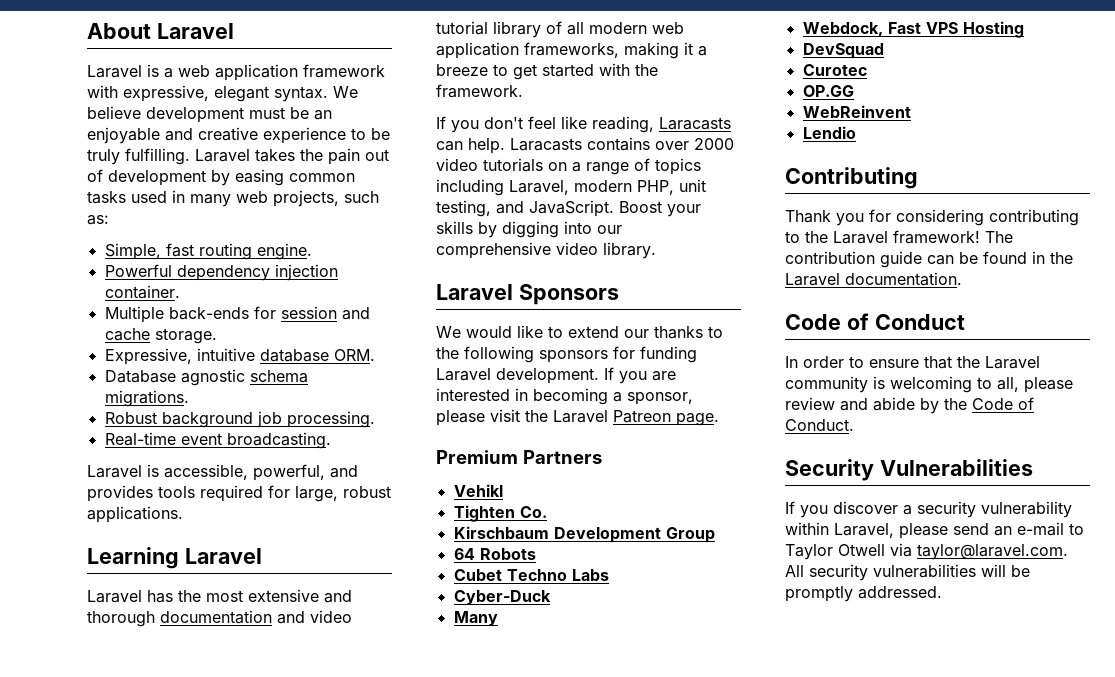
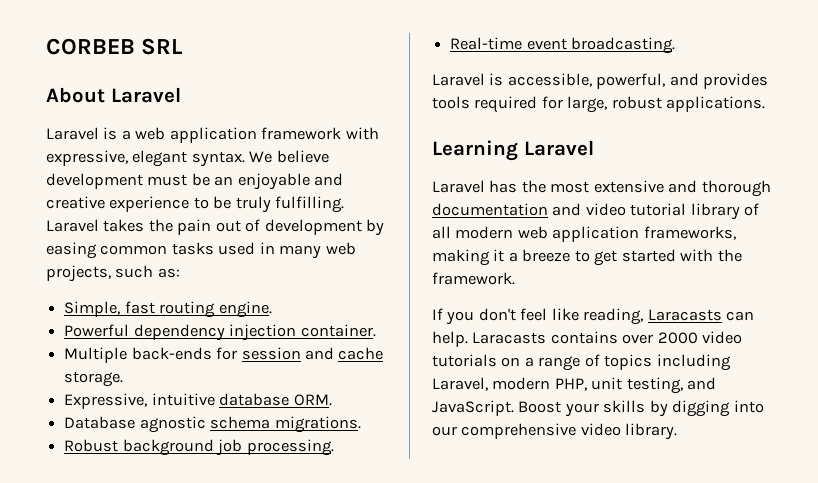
(87, 31) none -> [46,38,183,55] CORBEB SRL //
[436,284,619,305] [436,325,723,339] [436,346,697,363] [436,367,676,384] [436,388,693,405] [436,409,719,426] [436,450,602,464] [453,484,503,497] [453,505,547,522] [453,526,715,543] [453,548,536,560] [453,569,609,581] [453,590,551,605] [453,611,498,626] [802,21,1024,38] [802,43,884,59] [802,64,867,76] [802,85,854,97] [802,105,911,118] [802,126,856,139] [785,167,918,189] [785,209,1079,226] [785,230,1013,244] [785,251,1073,268] [785,272,962,286] [785,313,965,330] [785,356,1040,369] [785,376,1073,393] [785,397,1034,414] [785,419,854,431] [785,459,1033,481] [785,501,1072,518] [785,522,1084,539] [785,543,1068,560] [785,564,1030,581] [785,586,942,602] // Laravel Sponsors // We would like to extend our thanks to the following sponsors for funding Laravel development. If you are interested in becoming a sponsor, please visit the Laravel Patreon page. // Premium Partners // Vehikl // Tighten Co. // Kirschbaum Development Group // 64 Robots // Cubet Techno Labs // Cyber-Duck // Many // Webdock, Fast VPS Hosting // DevSquad // Curotec // OP.GG // WebReinvent // Lendio // Contributing // Thank you for considering contributing to the Laravel framework! The contribution guide can be found in the Laravel documentation. // Code of Conduct // In order to ensure that the Laravel community is welcoming to all, please review and abide by the Code of Conduct. // Security Vulnerabilities // If you discover a security vulnerability within Laravel, please send an e-mail to Taylor Otwell via taylor@laravel.com. All security vulnerabilities will be promptly addressed. -> (678, 431) none

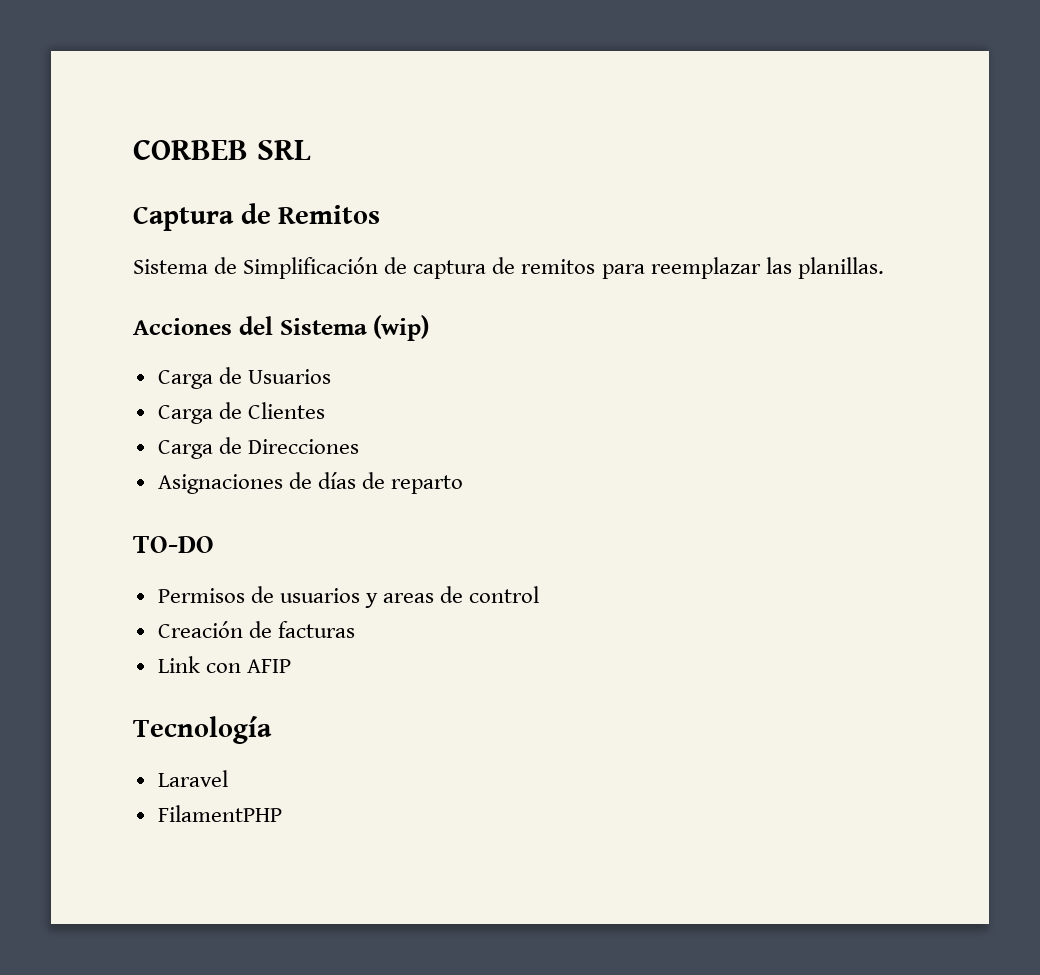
[46,87,181,103] [46,127,379,143] [46,150,329,167] [46,173,344,190] [46,196,345,213] [46,219,385,236] [46,242,356,259] [46,265,180,282] [64,301,272,318] [64,324,376,341] [64,347,384,363] [64,371,124,387] [64,393,332,409] [64,416,361,433] [64,439,334,456] [450,37,676,54] [432,73,769,89] [432,96,766,113] [432,140,594,161] [432,180,771,197] [432,203,760,220] [432,226,736,242] [432,249,742,266] [432,272,515,285] [432,308,755,325] [432,331,743,347] [432,354,731,371] [432,377,717,394] [432,400,764,417] [432,423,678,440] About Laravel // Laravel is a web application framework with expressive, elegant syntax. We believe development must be an enjoyable and creative experience to be truly fulfilling. Laravel takes the pain out of development by easing common tasks used in many web projects, such as: // Simple, fast routing engine. // Powerful dependency injection container. // Multiple back-ends for session and cache storage. // Expressive, intuitive database ORM. // Database agnostic schema migrations. // Robust background job processing. // Real-time event broadcasting. // Laravel is accessible, powerful, and provides tools required for large, robust applications. // Learning Laravel // Laravel has the most extensive and thorough documentation and video tutorial library of all modern web application frameworks, making it a breeze to get started with the framework. // If you don't feel like reading, Laracasts can help. Laracasts contains over 2000 video tutorials on a range of topics including Laravel, modern PHP, unit testing, and JavaScript. Boost your skills by digging into our comprehensive video library. -> [133,203,381,231] [133,257,884,279] [133,315,430,341] [157,367,331,389] [157,402,325,424] [157,437,359,459] [157,472,464,494] [133,536,214,553] [157,586,540,608] [157,621,355,638] [157,656,291,673] [133,716,272,744] [157,770,228,787] [157,805,282,822] Captura de Remitos // Sistema de Simplificación de captura de remitos para reemplazar las planillas. // Acciones del Sistema (wip) // Carga de Usuarios // Carga de Clientes // Carga de Direcciones // Asignaciones de días de reparto // TO-DO // Permisos de usuarios y areas de control // Creación de facturas // Link con AFIP // Tecnología // Laravel // FilamentPHP

